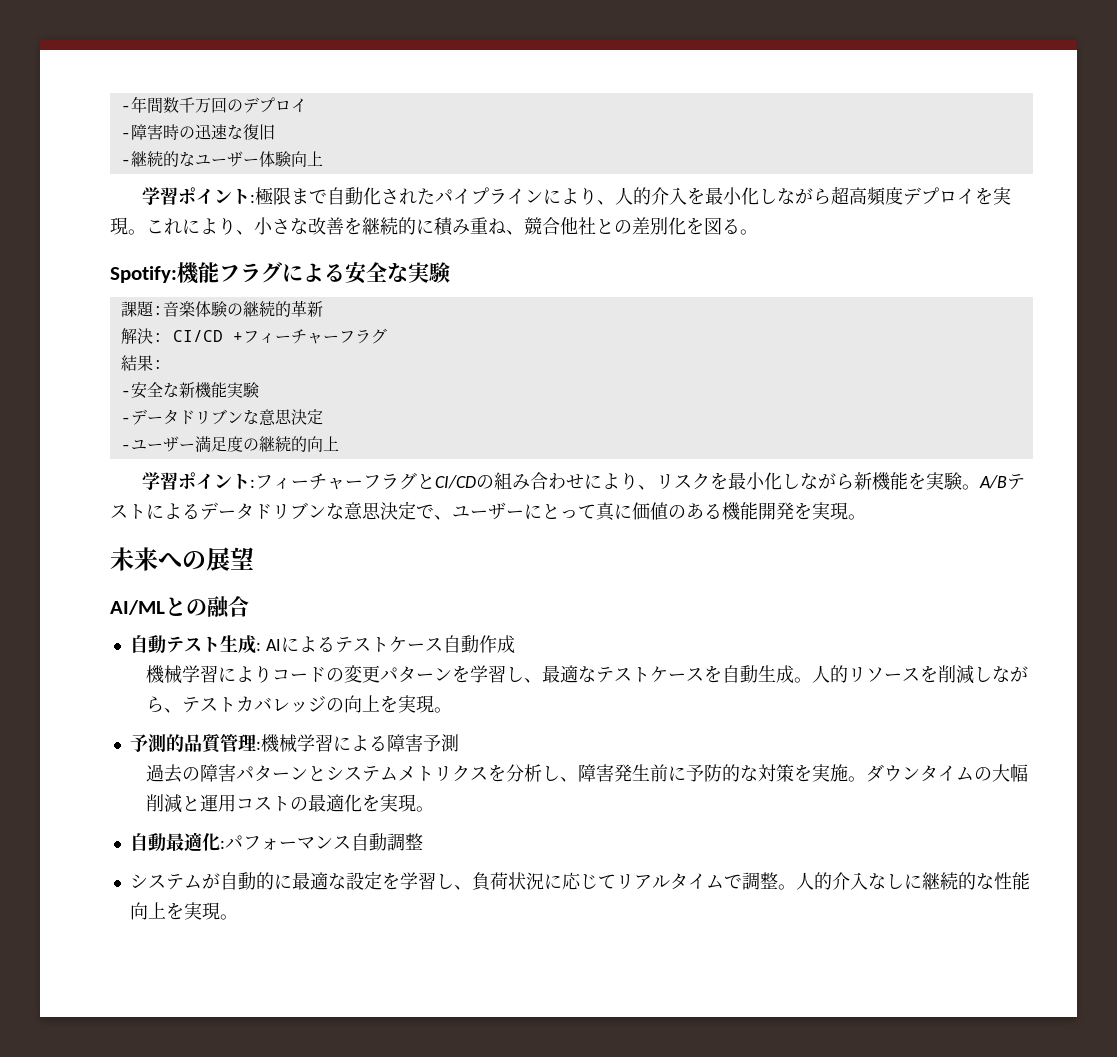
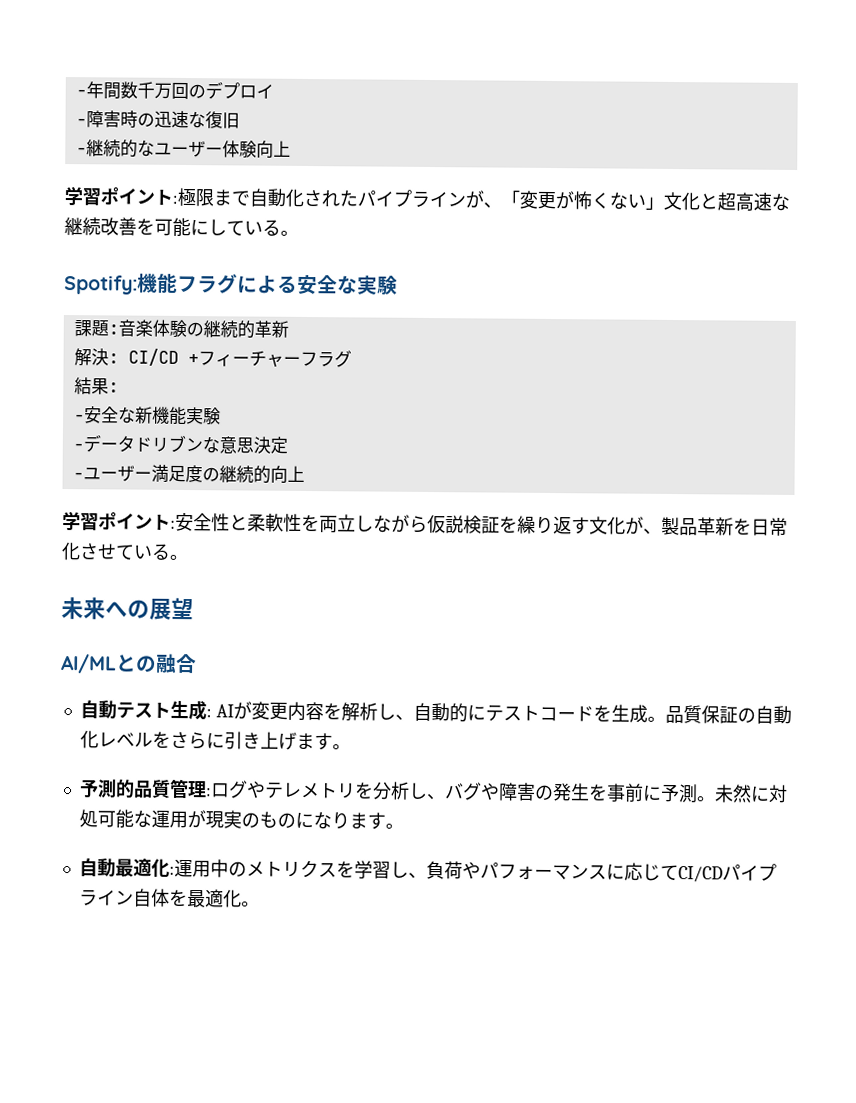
[542,186,1011,206] [110,217,722,236] により、人的介入を最小化しながら超高頻度デプロイを実現。これにより、小さな改善を継続的に積み重ね、競合他社との差別化を図 -> [465,190,790,212] [64,217,263,238] が、「変更が怖くない」文化と超高速な継続改善を可能にしてい
[254,472,1025,491] [110,501,848,521] フィーチャーフラグとCI/CDの組み合わせにより、リスクを最小化しながら新機能を実験。A/Bテストによるデータドリブンな意思決定で、ユーザーにとって真に価値のある機能開発を実現 -> [175,512,788,536] [61,541,171,561] 安全性と柔軟性を両立しながら仮説検証を繰り返す文化が、製品革新を日常化させている
[280,635,515,653] [145,665,1028,684] [145,695,434,713] によるテストケース自動作成 // 機械学習によりコードの変更パターンを学習し、最適なテストケースを自動生成。人的リソースを削減しながら、テストカバレッジの向上を実現 -> [232,701,792,724] [79,730,333,751] が変更内容を解析し、自動的にテストコードを生成。品質保証の自動化レベルをさらに引き上げます
[260,734,459,753] [145,764,1028,783] [145,794,434,813] [129,832,423,852] [129,871,1030,891] [129,902,220,920] 機械学習による障害予測 // 過去の障害パターンとシステムメトリクスを分析し、障害発生前に予防的な対策を実施。ダウンタイムの大幅削減と運用コストの最適化を実現。 // 自動最適化:パフォーマンス自動調整 // システムが自動的に最適な設定を学習し、負荷状況に応じてリアルタイムで調整。人的介入なしに継続的な性能向上を実現 -> [209,780,788,804] [78,809,404,830] [78,858,777,883] [78,888,242,908] ログやテレメトリを分析し、バグや障害の発生を事前に予測。未然に対処可能な運用が現実のものになります。 // 自動最適化:運用中のメトリクスを学習し、負荷やパフォーマンスに応じてCI/CDパイプライン自体を最適化

